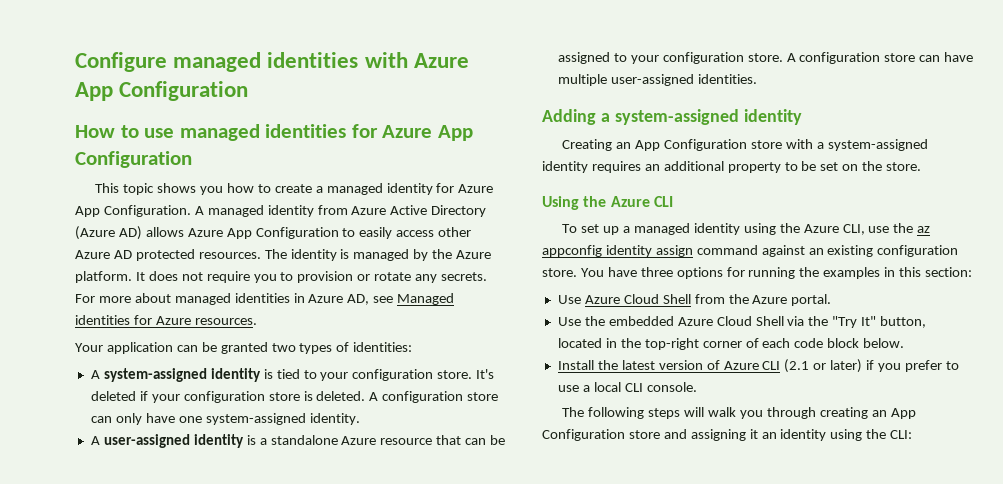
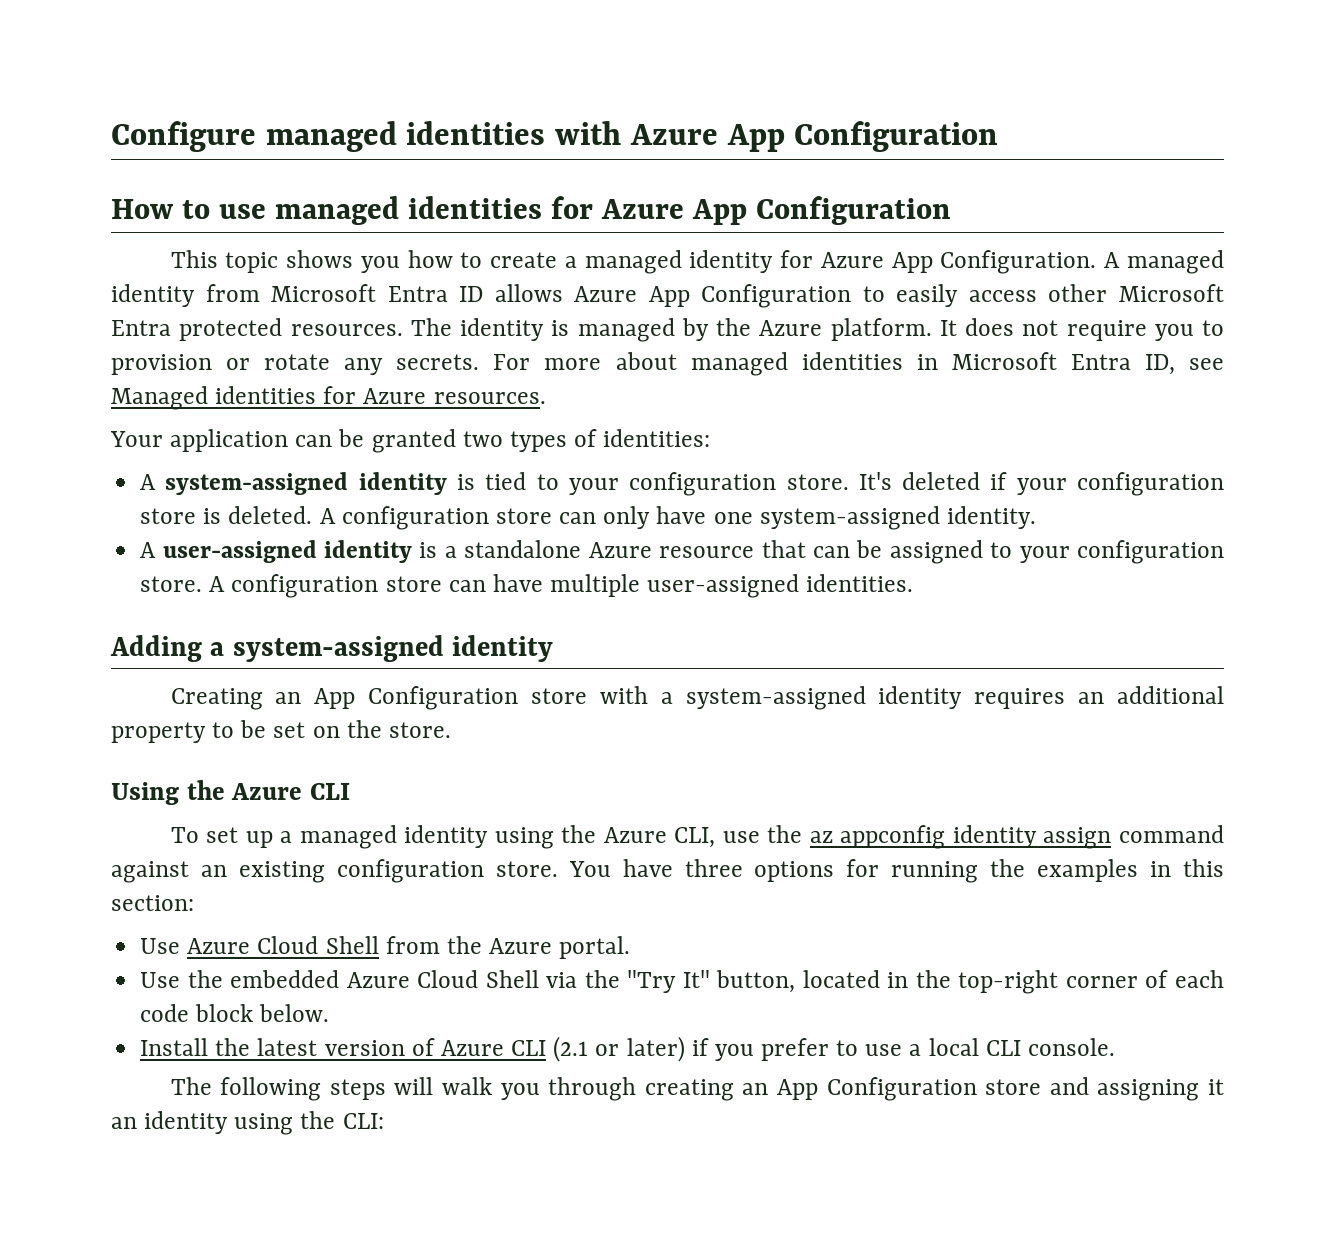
[351,205,487,217] [75,226,142,240] Azure Active Directory (Azure AD) -> [271,284,484,302] Microsoft Entra ID
[75,250,132,259] Azure AD -> [1119,284,1224,302] [111,320,171,336] Microsoft Entra
[308,294,370,305] Azure AD, -> [951,352,1175,375] Microsoft Entra ID,

